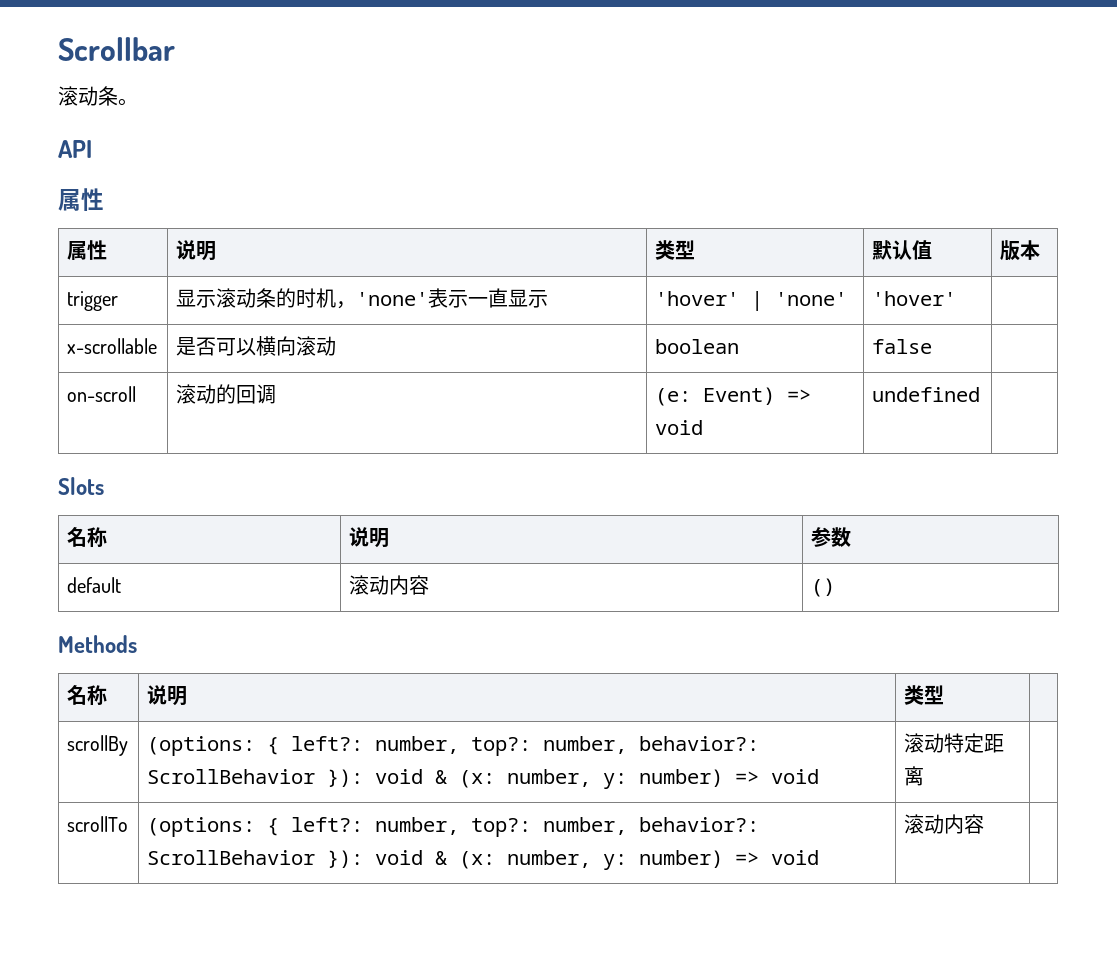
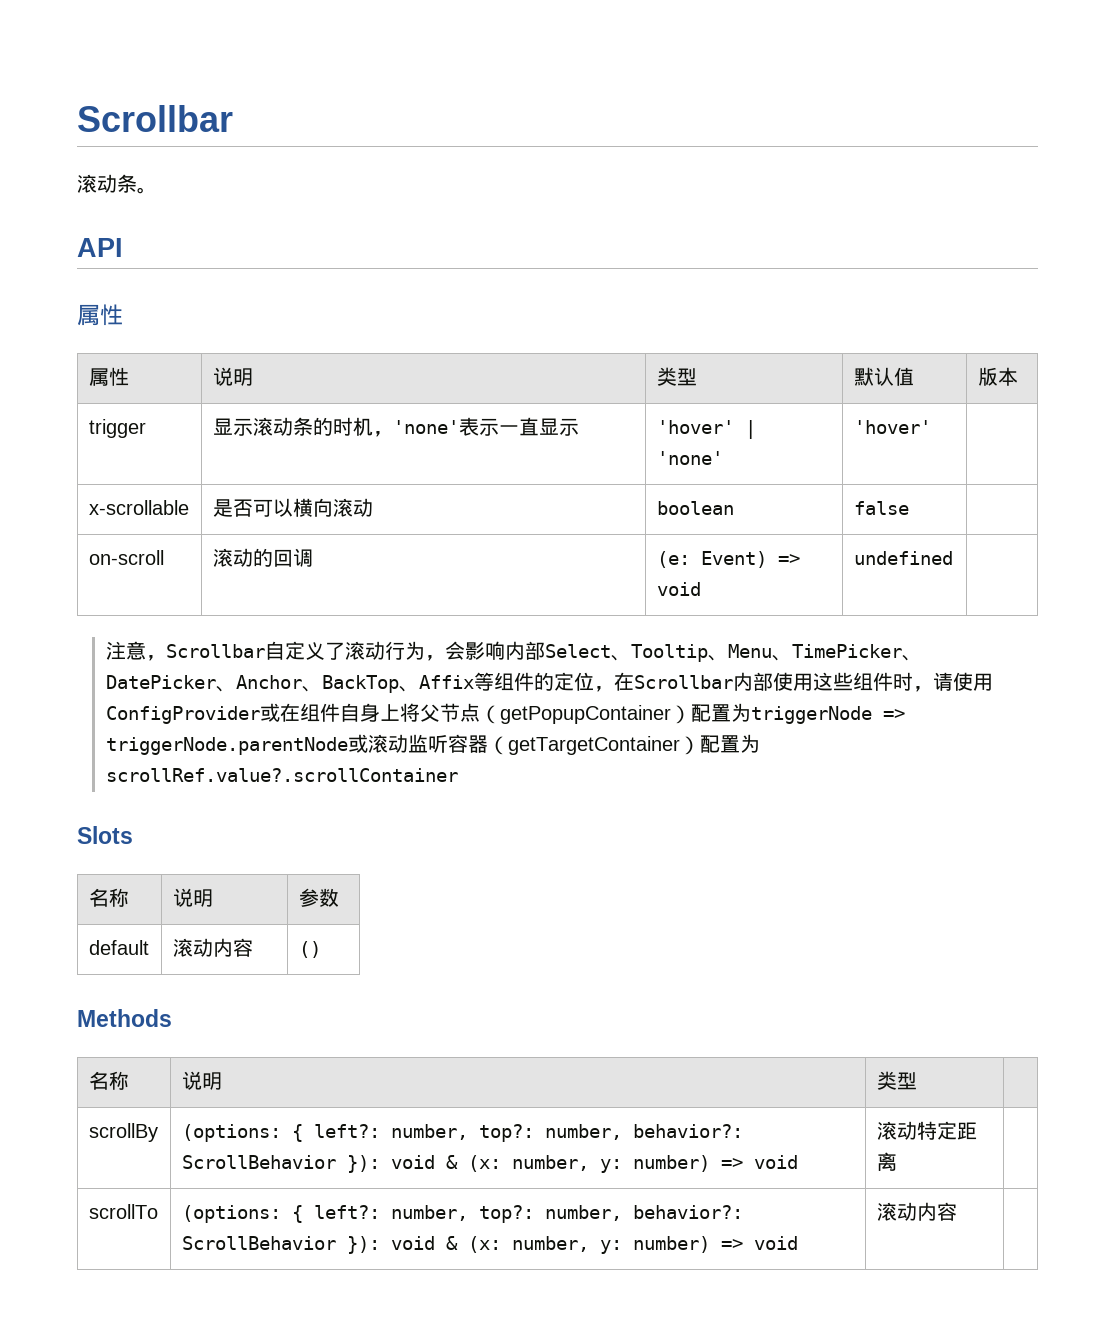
(981, 394) none -> [105,641,922,662] [105,672,993,693] [105,703,905,724] [105,734,760,755] [105,768,458,782] // 注意，Scrollbar自定义了滚动行为，会影响内部Select、Tooltip、Menu、TimePicker、DatePicker、Anchor、BackTop、Affix等组件的定位，在Scrollbar内部使用这些组件时，请使用ConfigProvider或在组件自身上将父节点（getPopupContainer）配置为triggerNode => triggerNode.parentNode或滚动监听容器（getTargetContainer）配置为scrollRef.value?.scrollContainer

